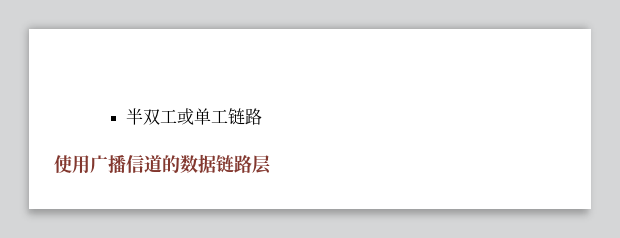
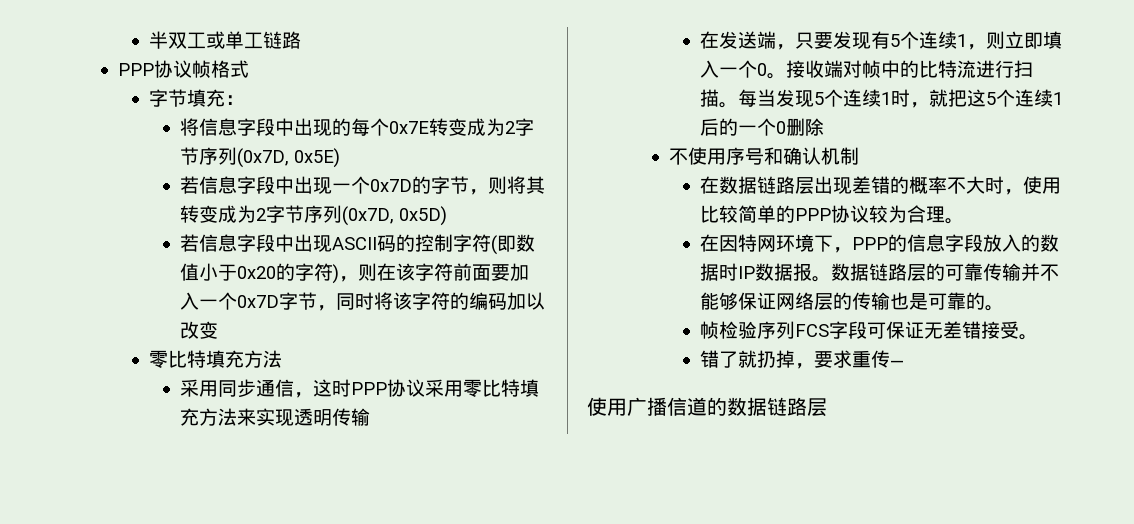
(263, 116) none -> [118,60,250,78] [148,89,244,107] [179,118,534,136] [179,147,340,168] [179,176,545,195] [179,205,447,226] [179,234,535,255] [179,263,529,284] [179,292,545,311] [179,321,218,339] [148,350,282,368] [179,379,539,398] [179,408,370,426] [699,31,1062,50] [699,60,1033,79] [699,89,1063,108] [699,118,824,136] [668,147,859,165] [699,176,1061,195] [699,205,964,224] [699,234,1059,253] [699,263,1059,282] [699,292,1004,311] [699,321,1038,340] [699,350,904,369] // PPP协议帧格式 // 字节填充： // 将信息字段中出现的每个0x7E转变成为2字节序列(0x7D, 0x5E) // 若信息字段中出现一个0x7D的字节，则将其转变成为2字节序列(0x7D, 0x5D) // 若信息字段中出现ASCII码的控制字符(即数值小于0x20的字符)，则在该字符前面要加入一个0x7D字节，同时将该字符的编码加以改变 // 零比特填充方法 // 采用同步通信，这时PPP协议采用零比特填充方法来实现透明传输 // 在发送端，只要发现有5个连续1，则立即填入一个0。接收端对帧中的比特流进行扫描。每当发现5个连续1时，就把这5个连续1后的一个0删除 // 不使用序号和确认机制 // 在数据链路层出现差错的概率不大时，使用比较简单的PPP协议较为合理。 // 在因特网环境下，PPP的信息字段放入的数据时IP数据报。数据链路层的可靠传输并不能够保证网络层的传输也是可靠的。 // 帧检验序列FCS字段可保证无差错接受。 // 错了就扔掉，要求重传—

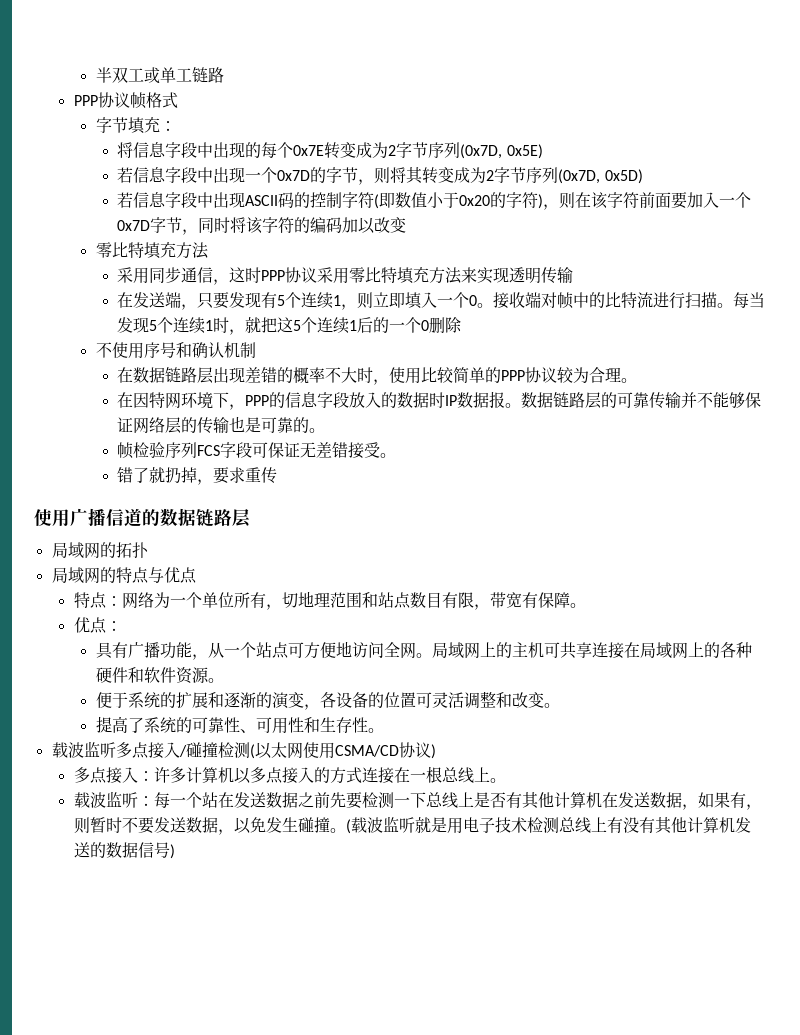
[889,360,904,366] — -> (278, 475) none
(827, 407) none -> [51,542,148,559] [51,567,197,584] [73,591,586,610] [73,617,122,634] [95,641,752,660] [95,667,224,684] [95,691,560,710] [95,716,384,734] [51,741,436,759] [73,766,506,784] [73,791,762,810] [73,816,751,835] [73,842,175,859] // 局域网的拓扑 // 局域网的特点与优点 // 特点：网络为一个单位所有，切地理范围和站点数目有限，带宽有保障。 // 优点： // 具有广播功能，从一个站点可方便地访问全网。局域网上的主机可共享连接在局域网上的各种硬件和软件资源。 // 便于系统的扩展和逐渐的演变，各设备的位置可灵活调整和改变。 // 提高了系统的可靠性、可用性和生存性。 // 载波监听多点接入/碰撞检测(以太网使用CSMA/CD协议) // 多点接入：许多计算机以多点接入的方式连接在一根总线上。 // 载波监听：每一个站在发送数据之前先要检测一下总线上是否有其他计算机在发送数据，如果有，则暂时不要发送数据，以免发生碰撞。(载波监听就是用电子技术检测总线上有没有其他计算机发送的数据信号)

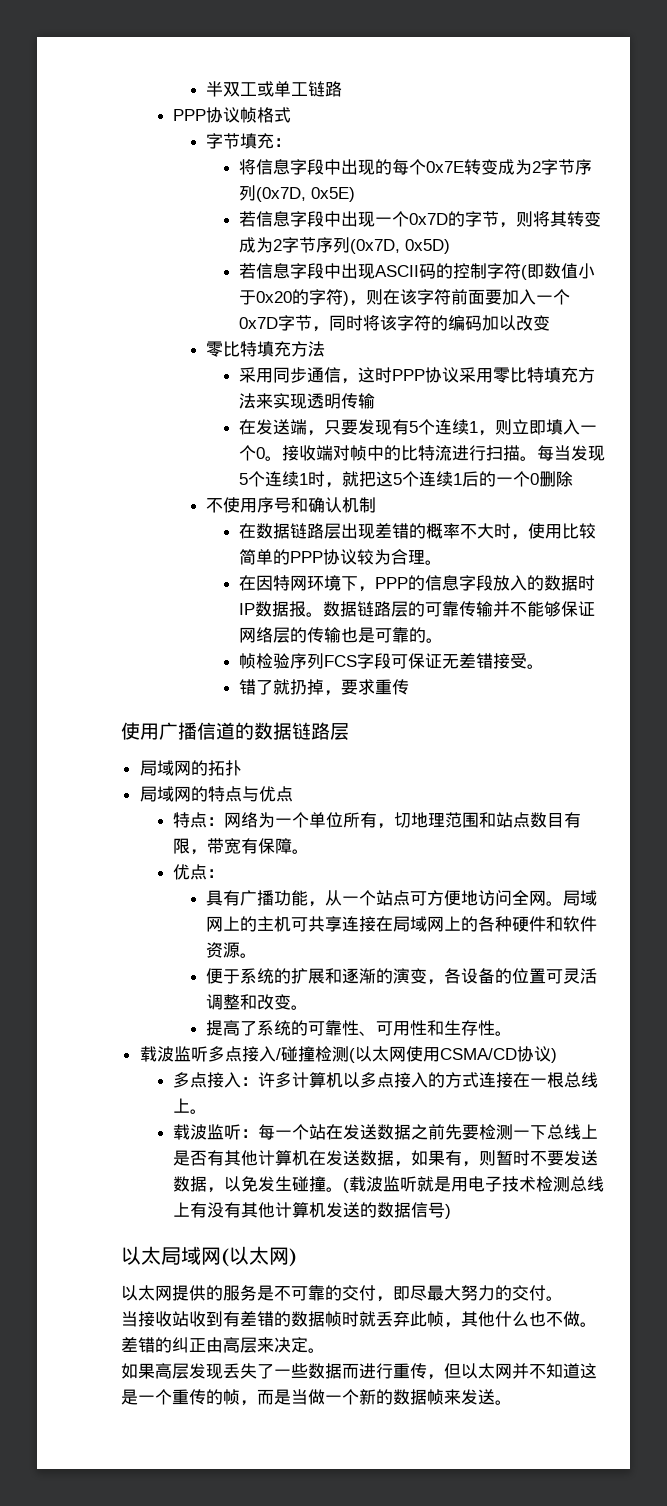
(175, 851) none -> [121,1246,297,1267] [121,1285,563,1302] [121,1311,597,1328] [121,1337,325,1353] [121,1363,597,1380] [121,1389,512,1406] // 以太局域网(以太网) // 以太网提供的服务是不可靠的交付，即尽最大努力的交付。 // 当接收站收到有差错的数据帧时就丢弃此帧，其他什么也不做。差错的纠正由高层来决定。 // 如果高层发现丢失了一些数据而进行重传，但以太网并不知道这是一个重传的帧，而是当做一个新的数据帧来发送。

